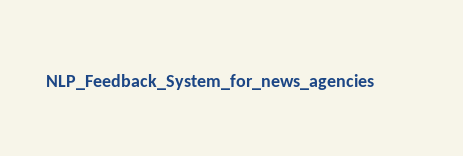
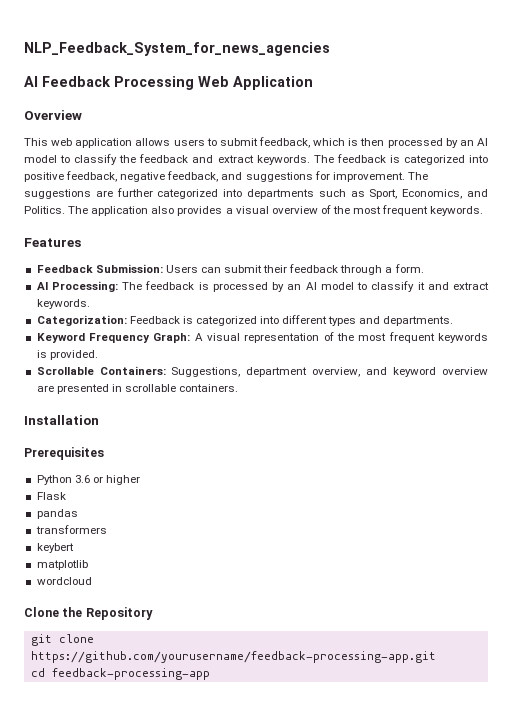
(374, 82) none -> [24,76,313,90] [24,110,82,120] [24,137,489,148] [24,154,488,165] [24,171,428,182] [24,188,489,199] [24,205,484,216] [24,238,81,247] [36,264,424,275] [36,281,489,292] [36,299,90,309] [36,315,454,326] [36,332,488,343] [36,350,98,360] [36,366,488,377] [36,384,239,394] [24,415,99,425] [24,447,104,460] [36,475,140,485] [36,492,66,500] [36,509,78,519] [35,525,107,534] [36,543,74,553] [36,560,88,570] [36,577,92,585] [24,607,153,620] [30,634,94,646] [30,651,436,663] [30,668,210,680] // AI Feedback Processing Web Application // Overview // This web application allows users to submit feedback, which is then processed by an AI model to classify the feedback and extract keywords. The feedback is categorized into positive feedback, negative feedback, and suggestions for improvement. The suggestions are further categorized into departments such as Sport, Economics, and Politics. The application also provides a visual overview of the most frequent keywords. // Features // Feedback Submission: Users can submit their feedback through a form. // AI Processing: The feedback is processed by an AI model to classify it and extract keywords. // Categorization: Feedback is categorized into different types and departments. // Keyword Frequency Graph: A visual representation of the most frequent keywords is provided. // Scrollable Containers: Suggestions, department overview, and keyword overview are presented in scrollable containers. // Installation // Prerequisites // Python 3.6 or higher // Flask // pandas // transformers // keybert // matplotlib // wordcloud // Clone the Repository // git clone https://github.com/yourusername/feedback-processing-app.git // cd feedback-processing-app

